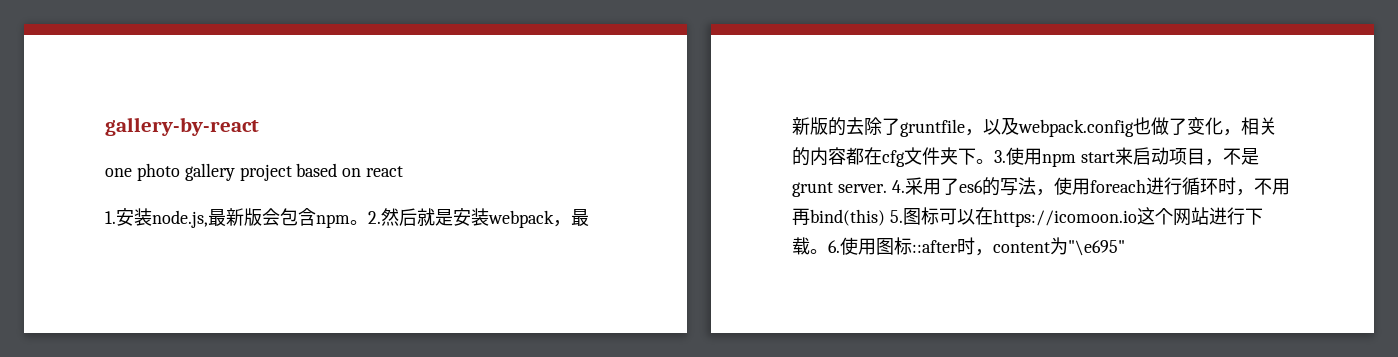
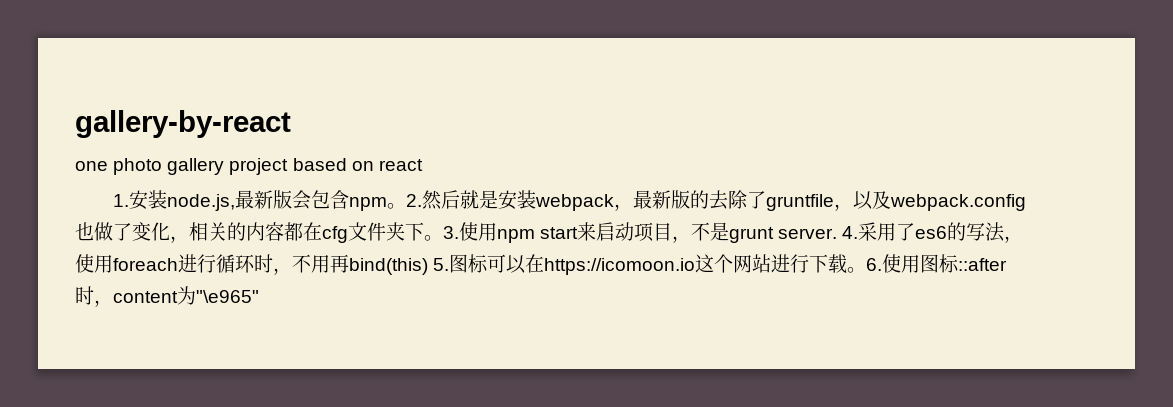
[1068,240,1125,256] "\e695" -> [196,290,259,303] "\e965"

